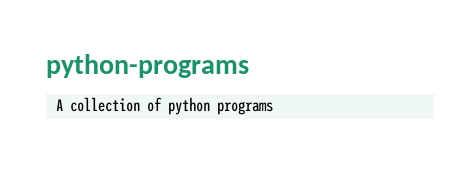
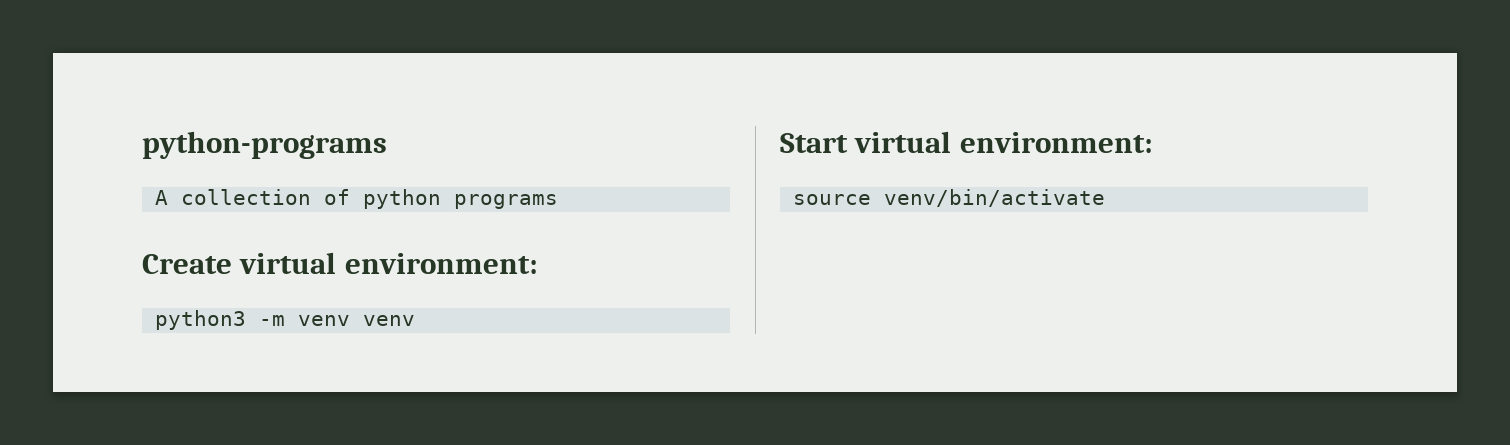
(273, 108) none -> [142,252,538,274] [155,310,416,330] [780,131,1153,153] [793,189,1106,207] // Create virtual environment: // python3 -m venv venv // Start virtual environment: // source venv/bin/activate

